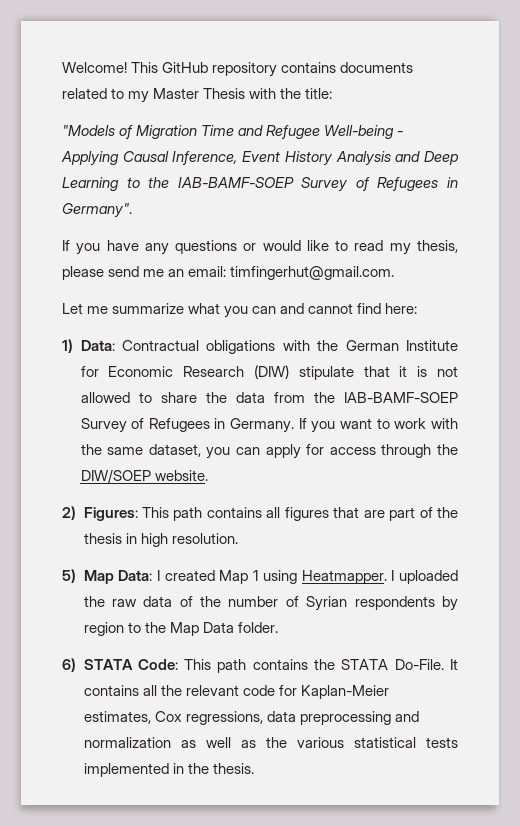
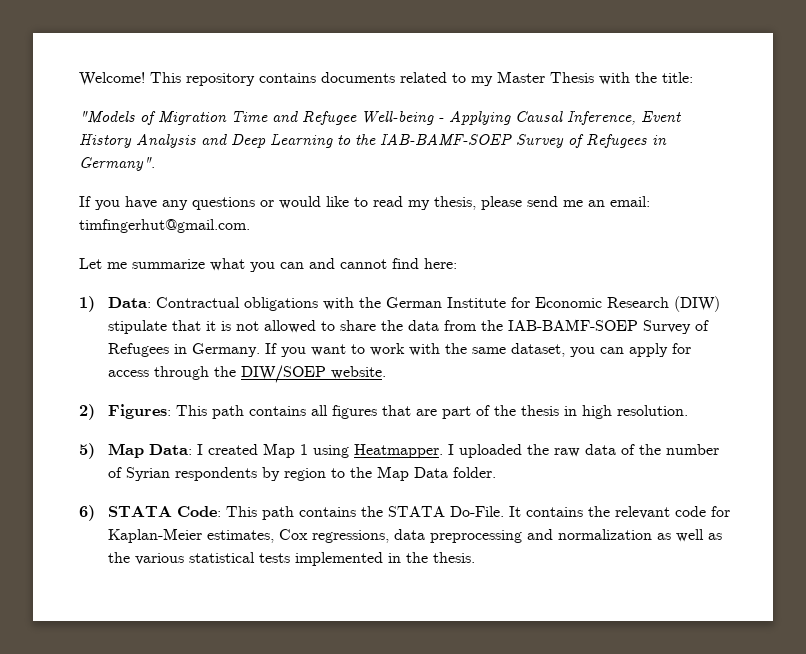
[162,62,209,73] GitHub -> (181, 77) none
[142,685,157,696] all -> (584, 512) none

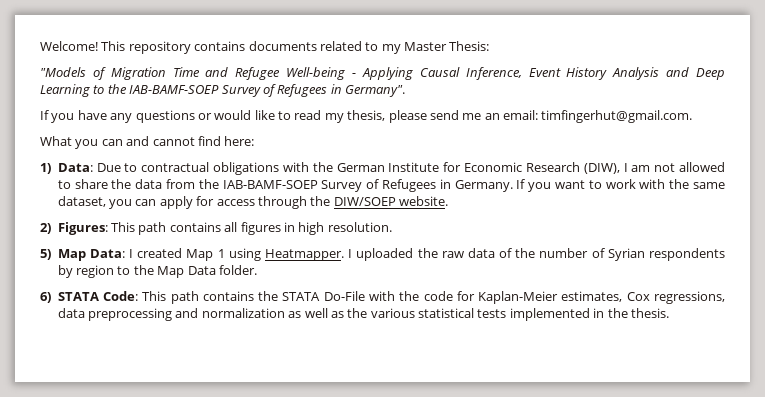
[550,72,693,85] Thesis with the title: -> [449,41,490,51] Thesis:
[79,258,245,271] Let me summarize what -> [40,136,72,146] What
[156,297,241,308] Contractual -> [96,162,210,172] Due to contractual
[674,296,721,312] [108,320,232,334] (DIW) stipulate that it is -> [583,163,651,174] (DIW), I am
[382,405,560,419] that are part of the thesis -> (281, 228) none
[450,506,671,519] Do-File. It contains the relevant -> [323,291,420,301] Do-File with the

